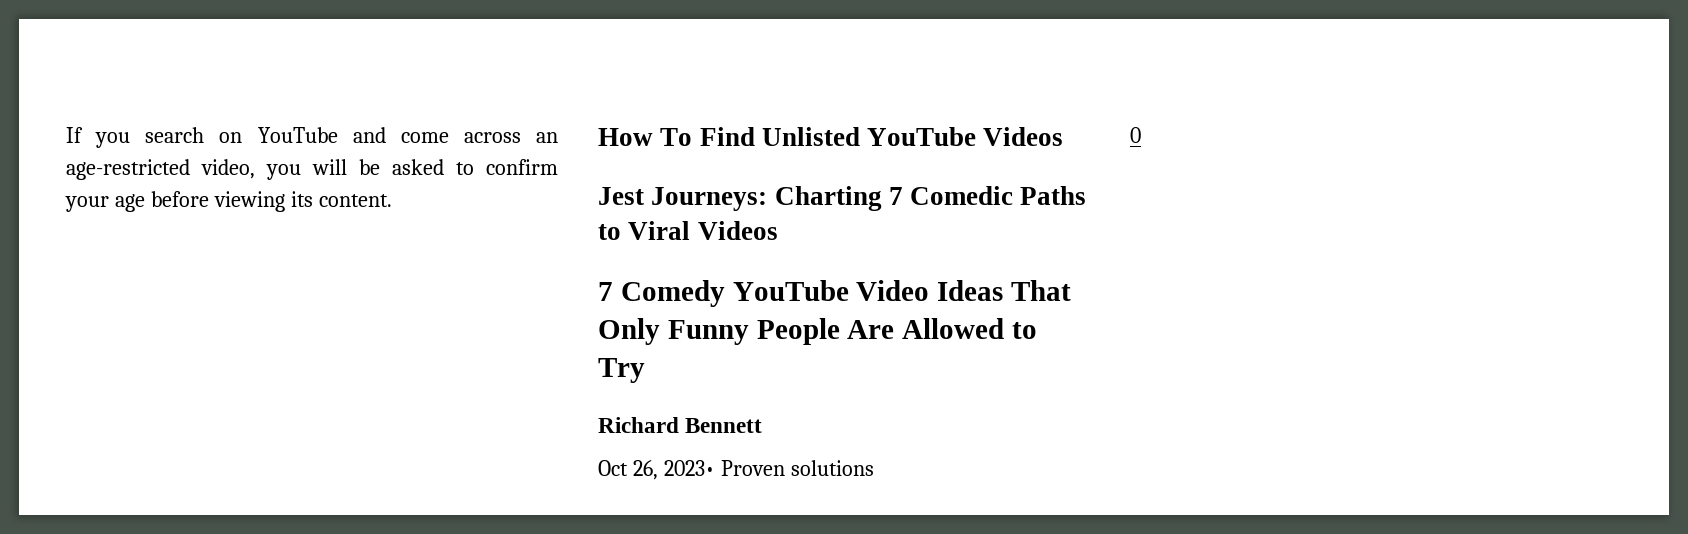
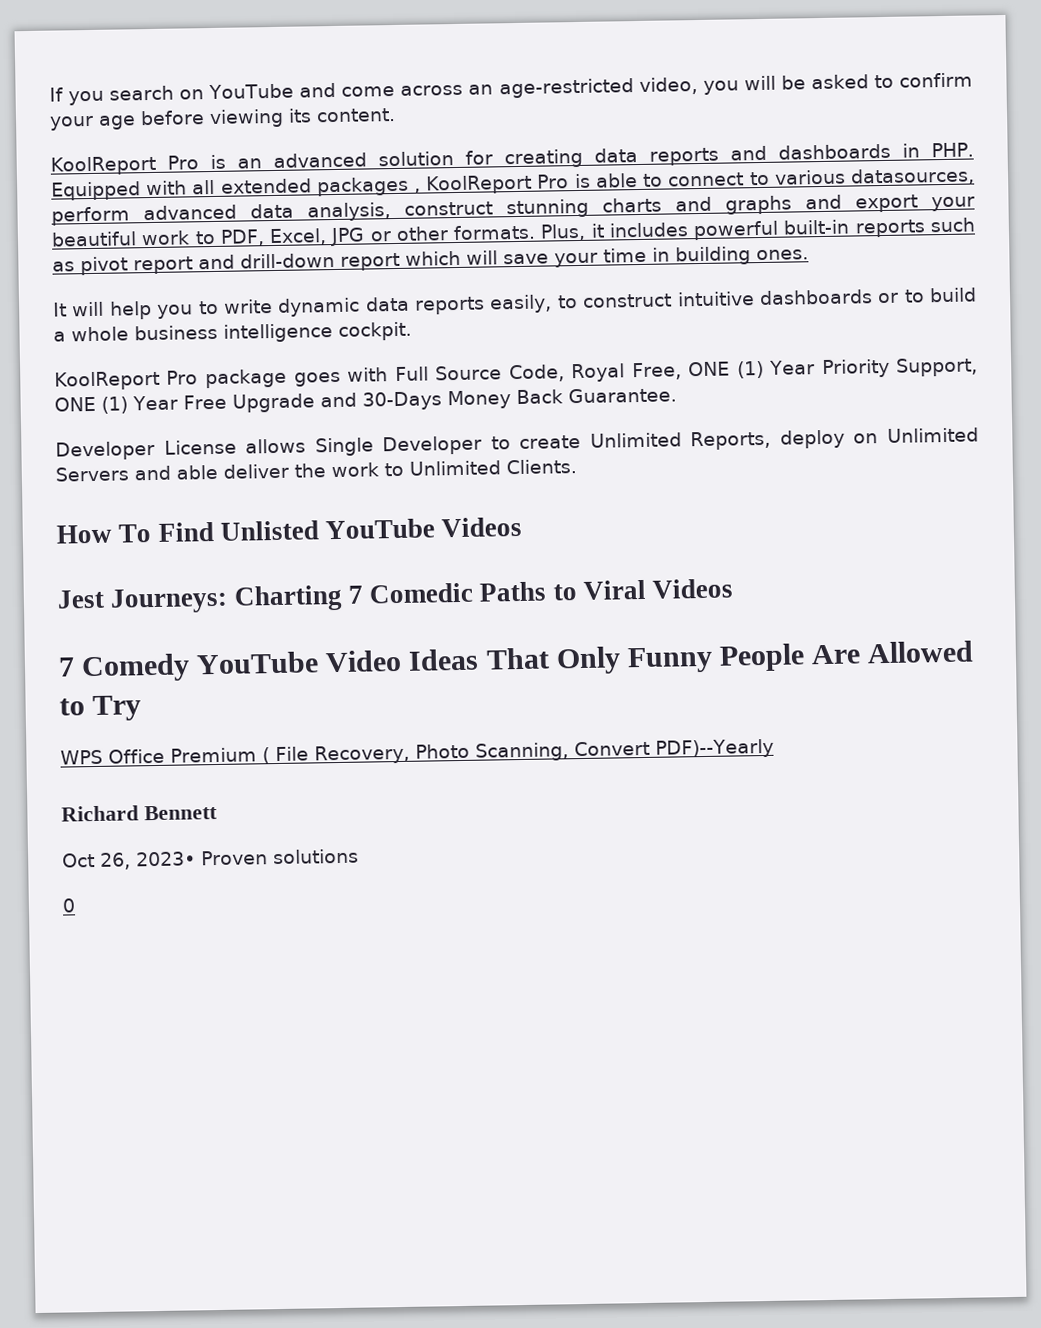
(392, 200) none -> [50,142,975,176] [51,167,976,201] [51,194,975,226] [51,217,975,247] [52,246,809,276] [53,287,977,320] [53,321,412,343] [54,357,978,391] [54,387,677,414] [55,427,979,461] [55,459,577,482] // KoolReport Pro is an advanced solution for creating data reports and dashboards in PHP. Equipped with all extended packages , KoolReport Pro is able to connect to various datasources, perform advanced data analysis, construct stunning charts and graphs and export your beautiful work to PDF, Excel, JPG or other formats. Plus, it includes powerful built-in reports such as pivot report and drill-down report which will save your time in building ones. // It will help you to write dynamic data reports easily, to construct intuitive dashboards or to build a whole business intelligence cockpit. // KoolReport Pro package goes with Full Source Code, Royal Free, ONE (1) Year Priority Support, ONE (1) Year Free Upgrade and 30-Days Money Back Guarantee. // Developer License allows Single Developer to create Unlimited Reports, deploy on Unlimited Servers and able deliver the work to Unlimited Clients.
(645, 370) none -> [60,738,774,765] // WPS Office Premium ( File Recovery, Photo Scanning, Convert PDF)--Yearly

